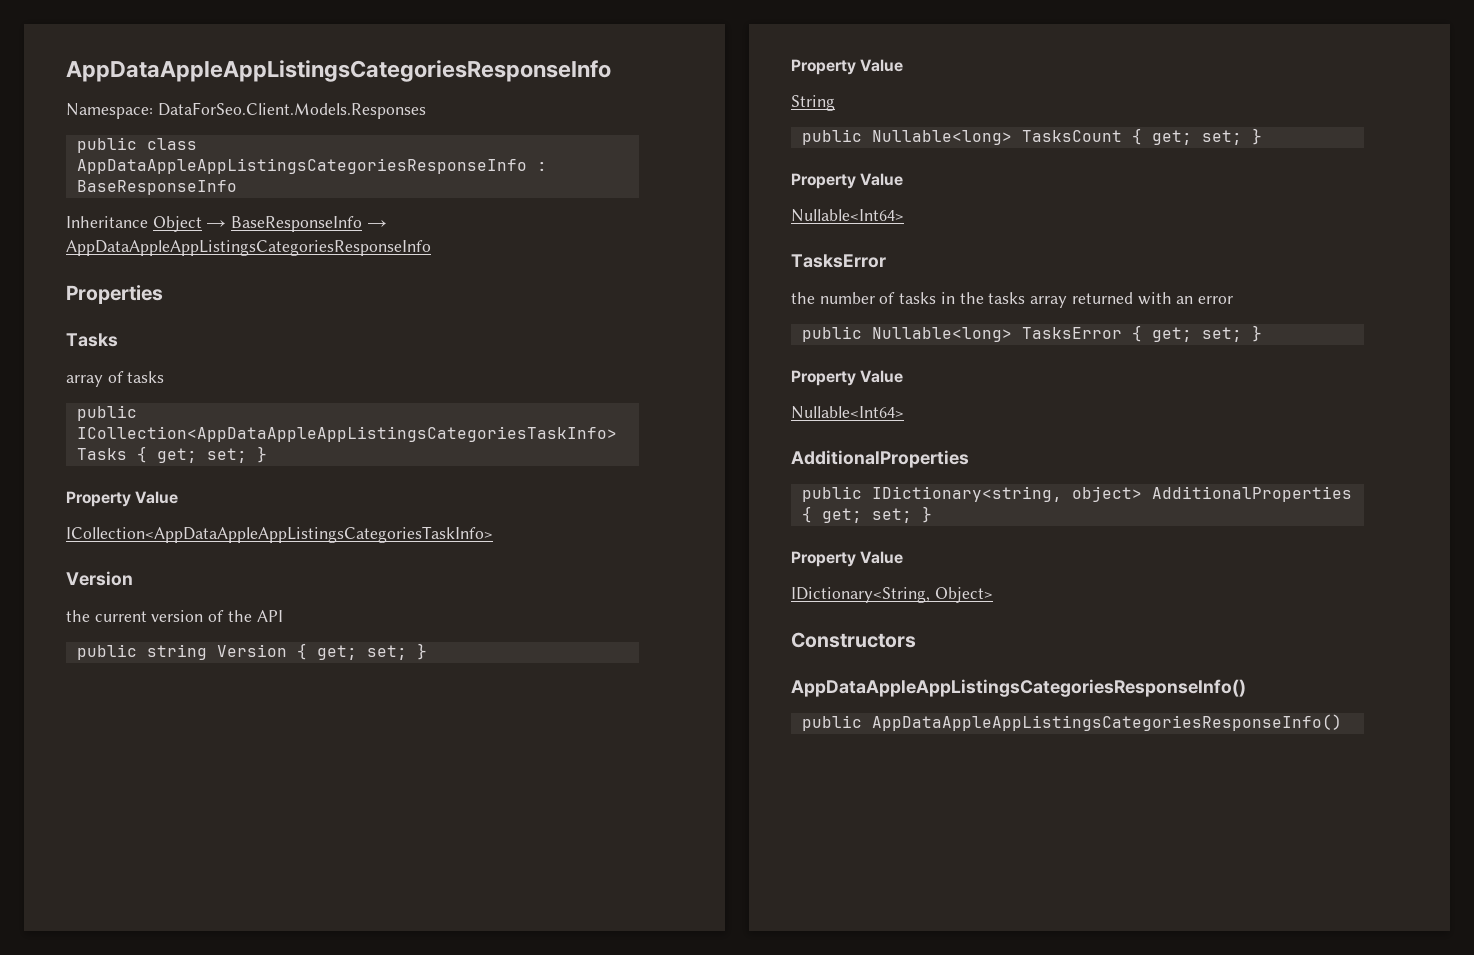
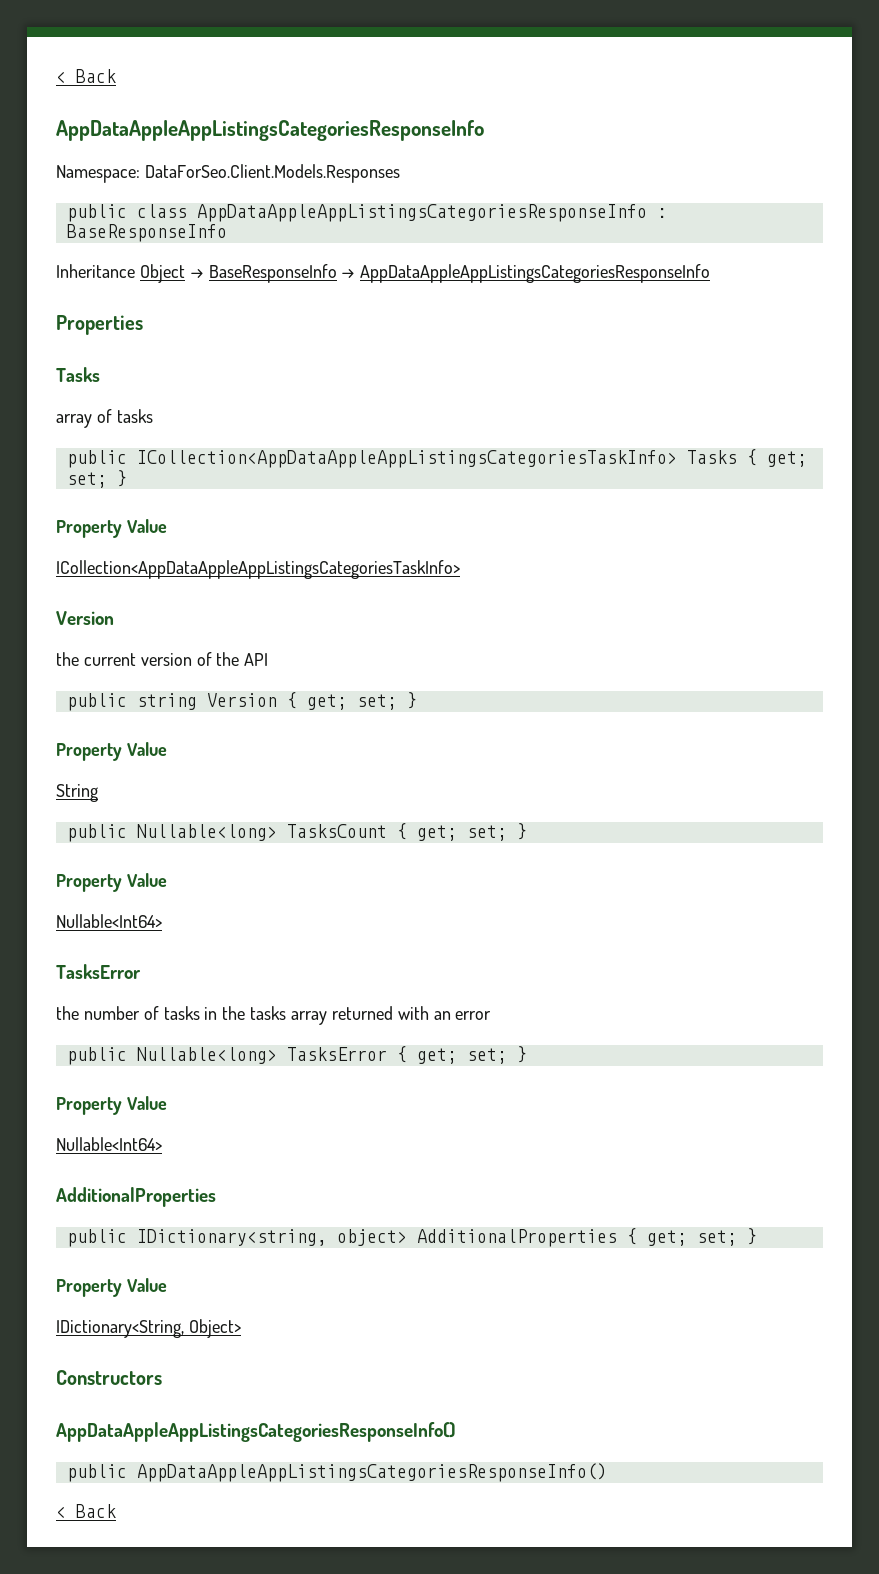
(66, 71) none -> [56,69,116,83] < Back //
(1342, 722) none -> [56,1504,116,1518] // < Back

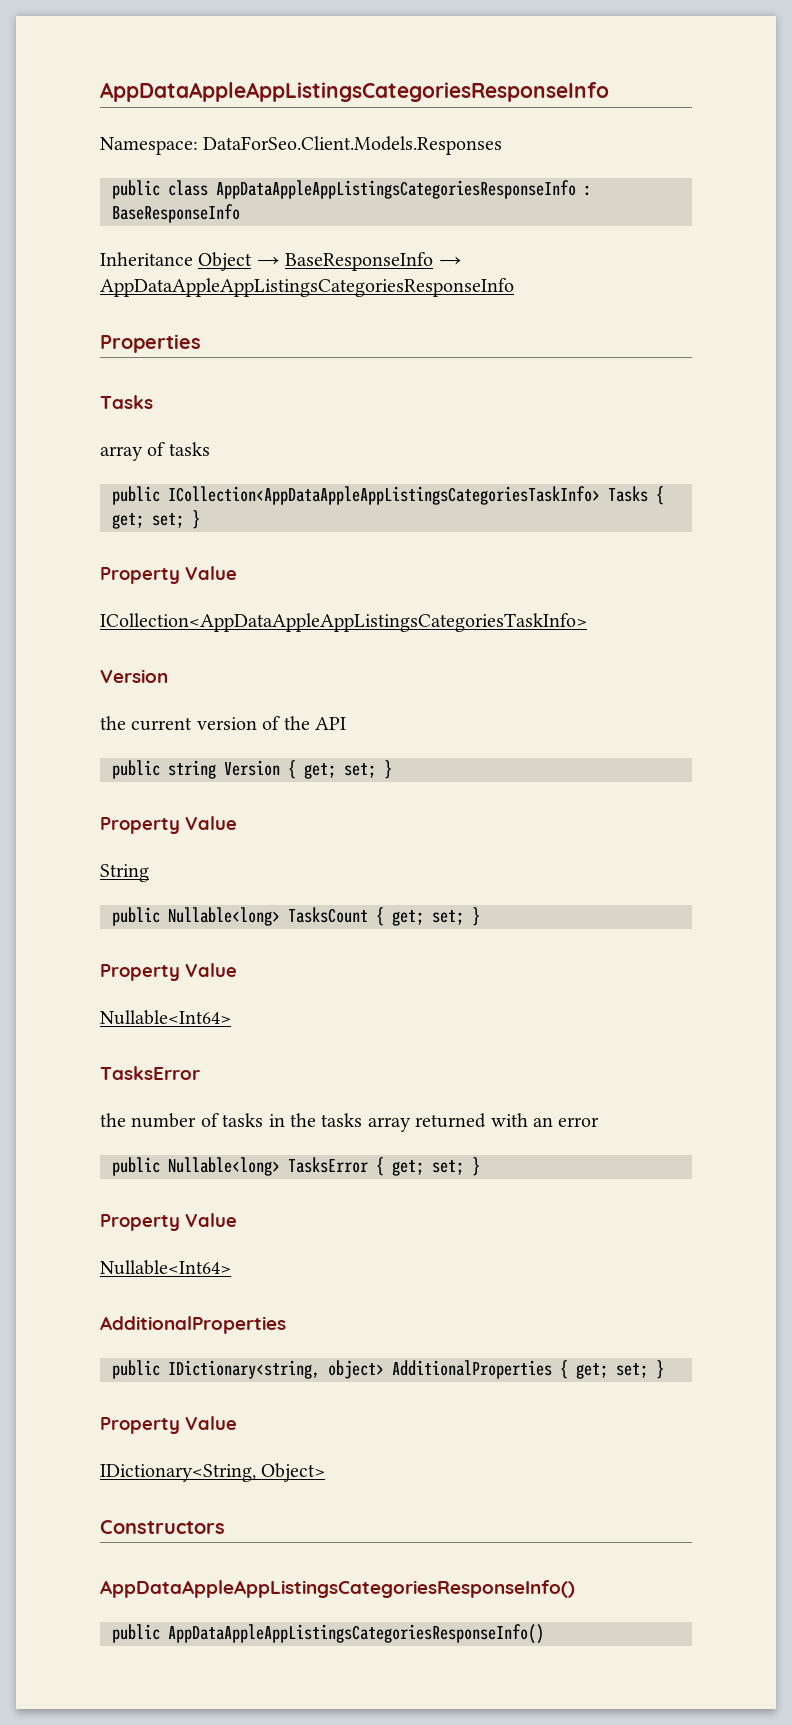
[56,69,116,83] < Back // -> (100, 92) none
[56,1504,116,1518] // < Back -> (544, 1634) none

